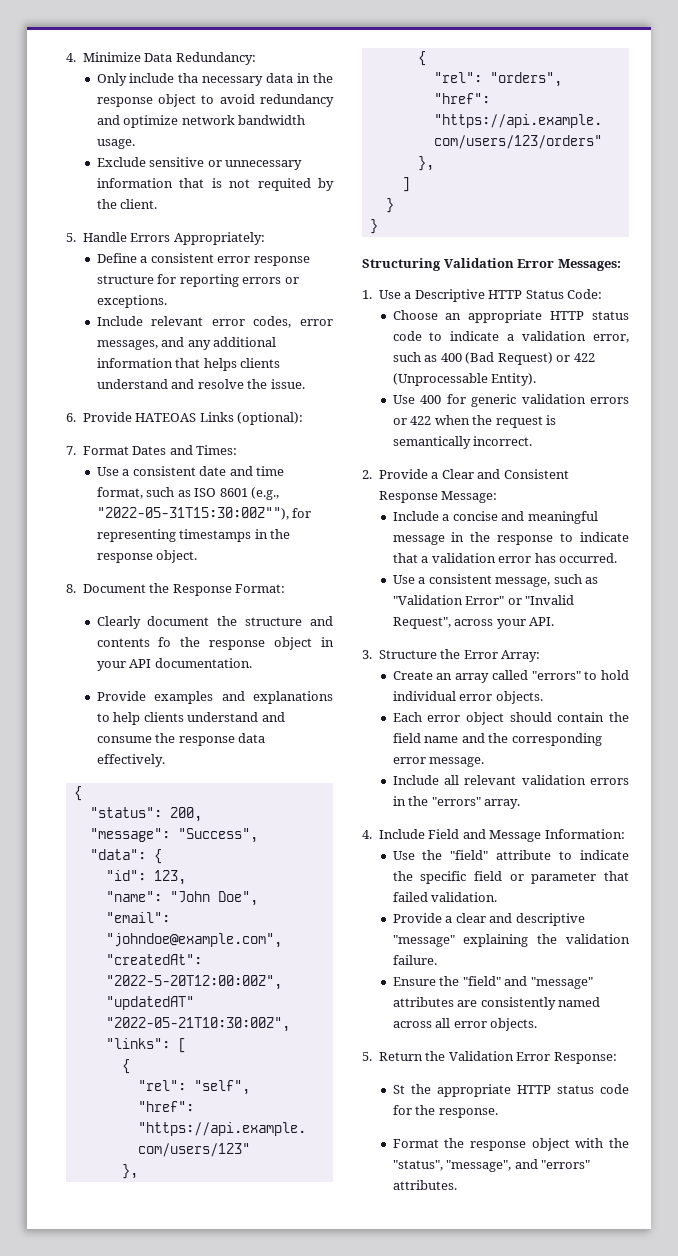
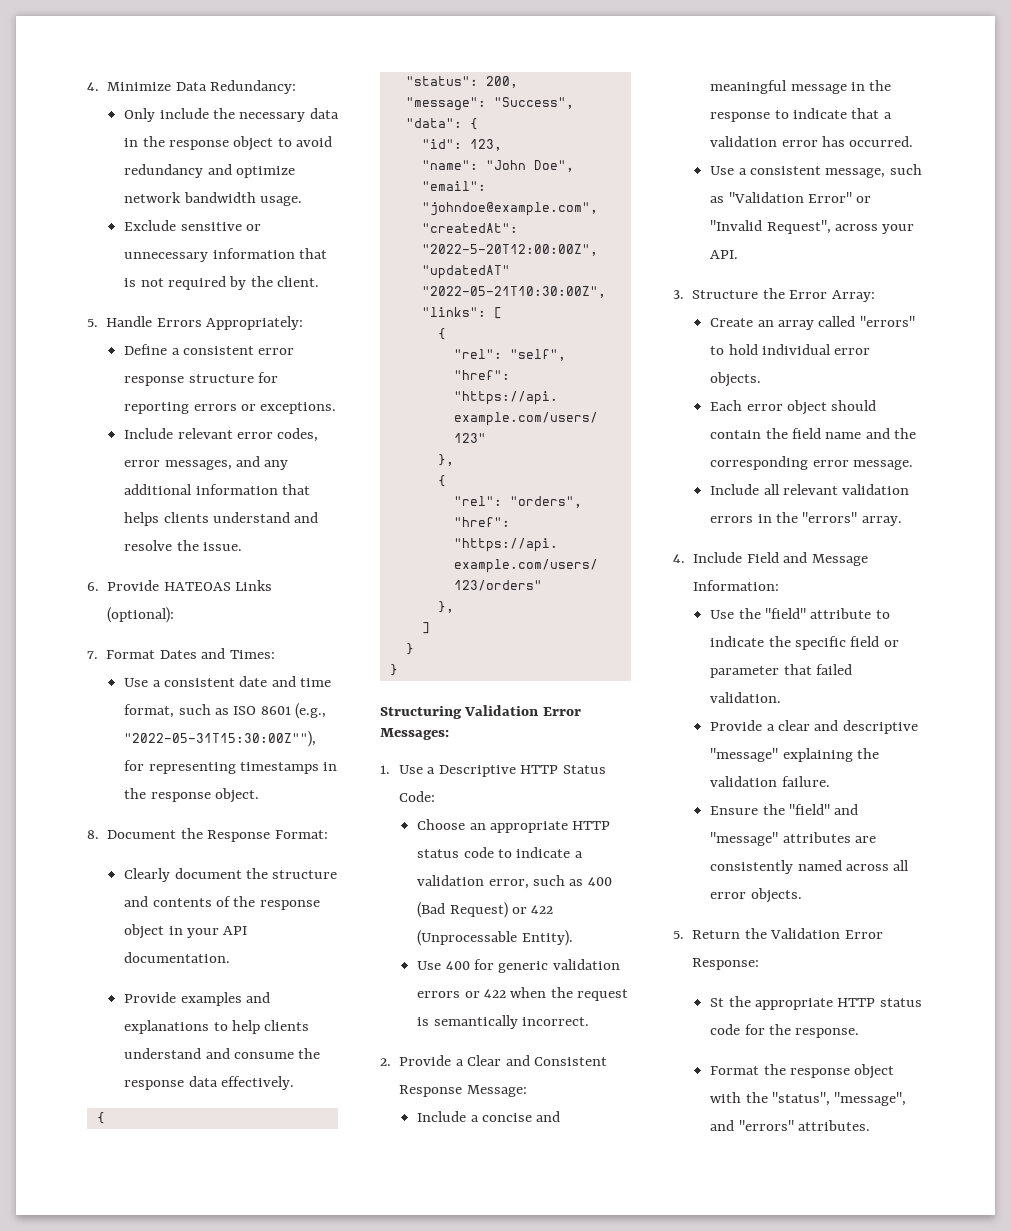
[178,73,199,83] tha -> [212,108,235,119] the
[257,178,311,191] requited -> [167,276,226,290] required
[158,637,172,647] fo -> [215,896,231,907] of

